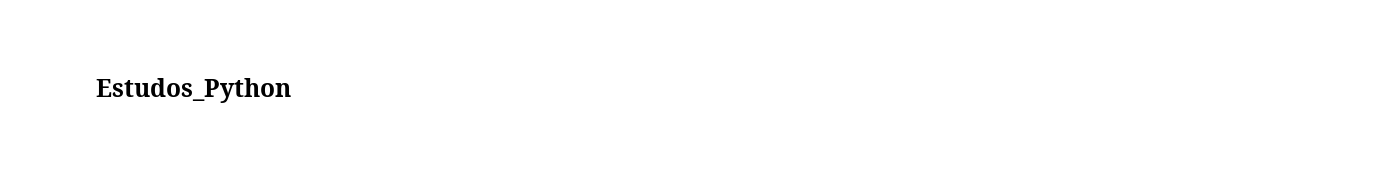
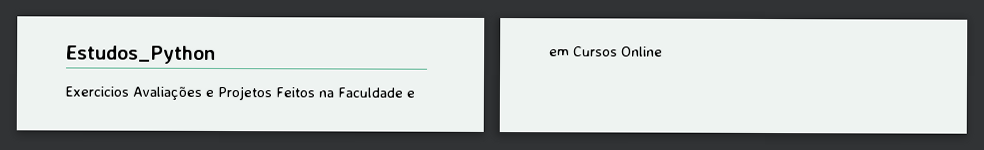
(291, 90) none -> [65,85,415,101] [549,46,663,57] // Exercicios Avaliações e Projetos Feitos na Faculdade e em Cursos Online

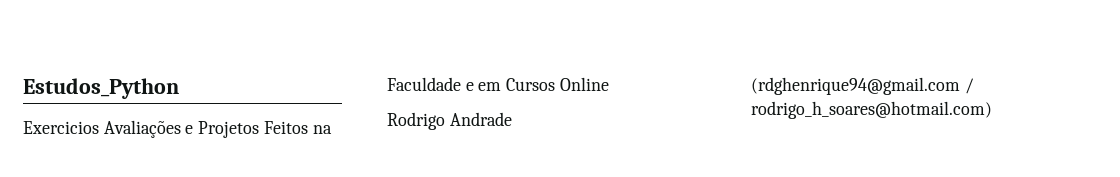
(663, 51) none -> [387,112,512,130] [751,77,974,95] [751,101,992,119] // Rodrigo Andrade (rdghenrique94@gmail.com / rodrigo_h_soares@hotmail.com)

